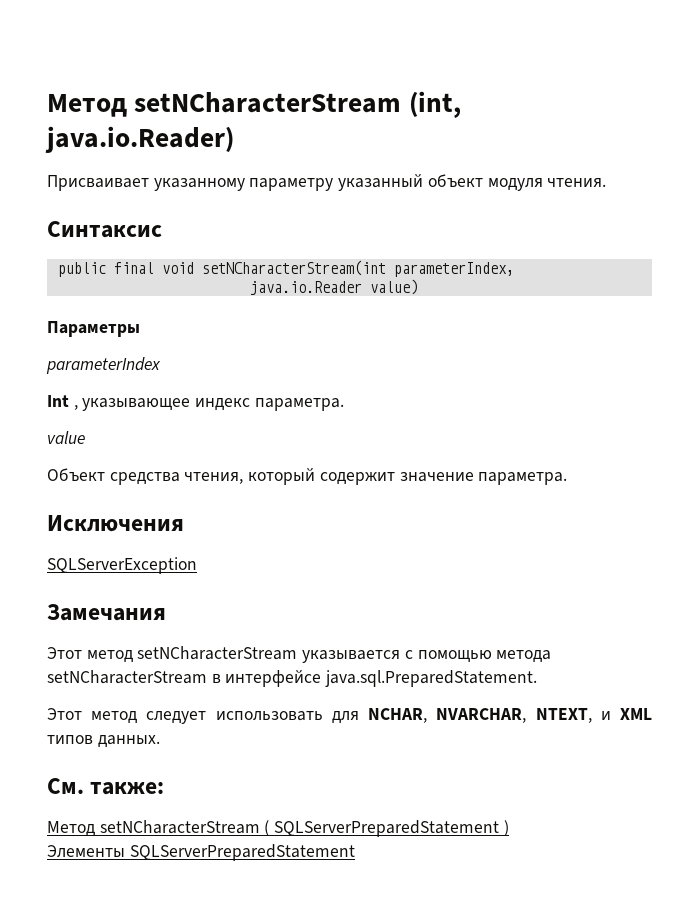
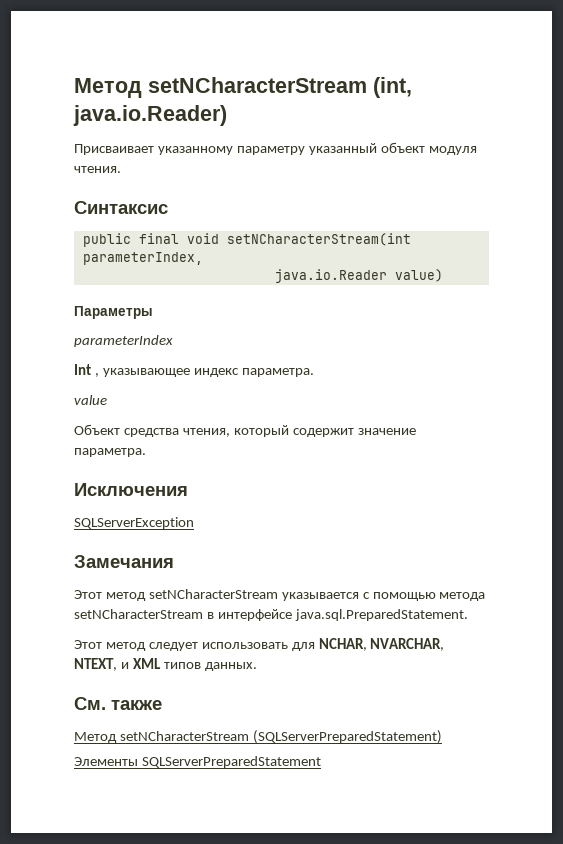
[90,782,165,795] [47,820,509,837] также: // Метод setNCharacterStream ( SQLServerPreparedStatement ) -> [111,700,162,710] [74,730,442,744] также // Метод setNCharacterStream (SQLServerPreparedStatement)

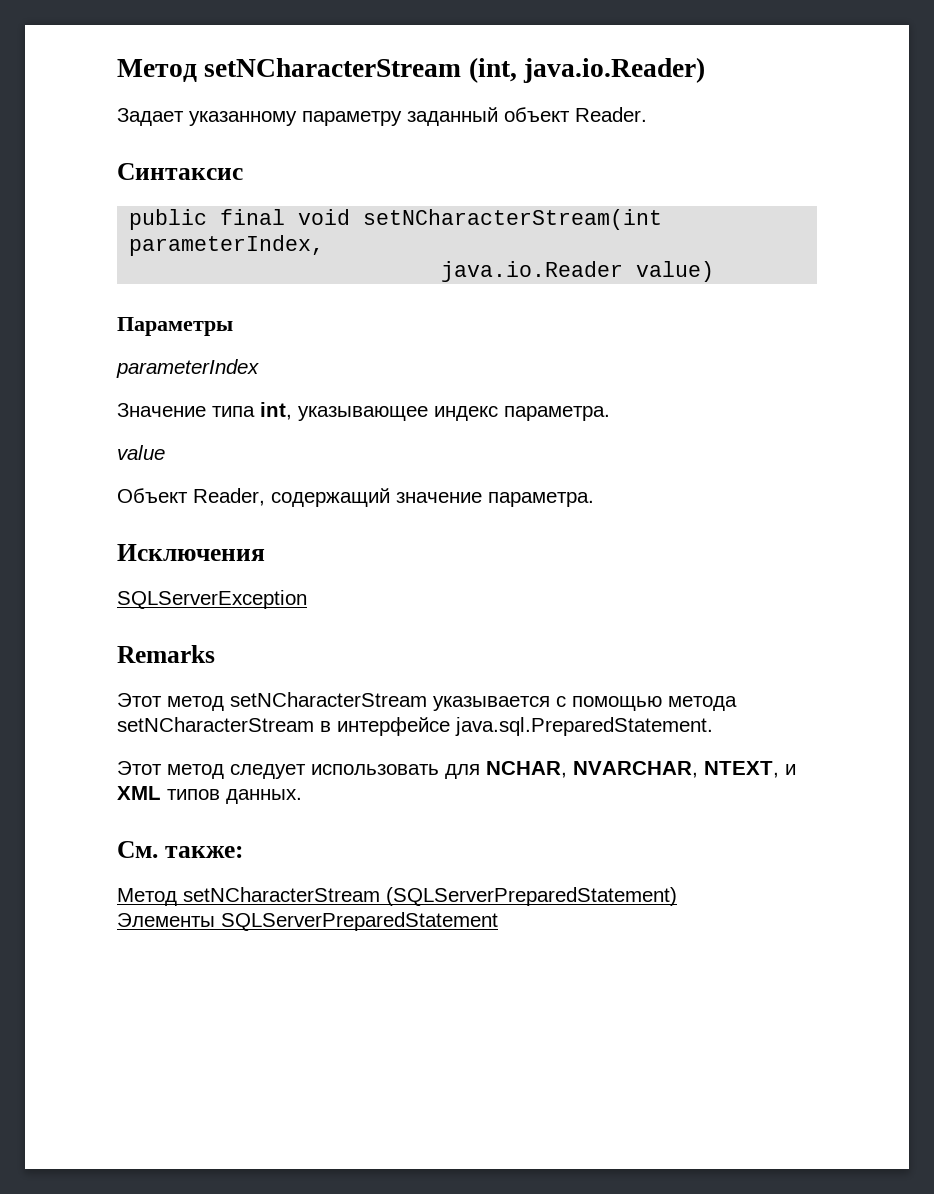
[74,144,154,155] Присваивает -> [117,108,184,126] Задает
[308,142,477,155] [74,166,121,173] указанный объект модуля чтения. -> [407,107,647,126] заданный объект Reader.
[74,364,99,377] Int , -> [117,402,292,420] Значение типа int,
[123,425,354,437] средства чтения, который содержит -> [193,488,390,507] Reader, содержащий
[74,555,174,568] Замечания -> [117,645,215,663] Remarks
[111,700,162,710] также -> [164,846,243,858] также:

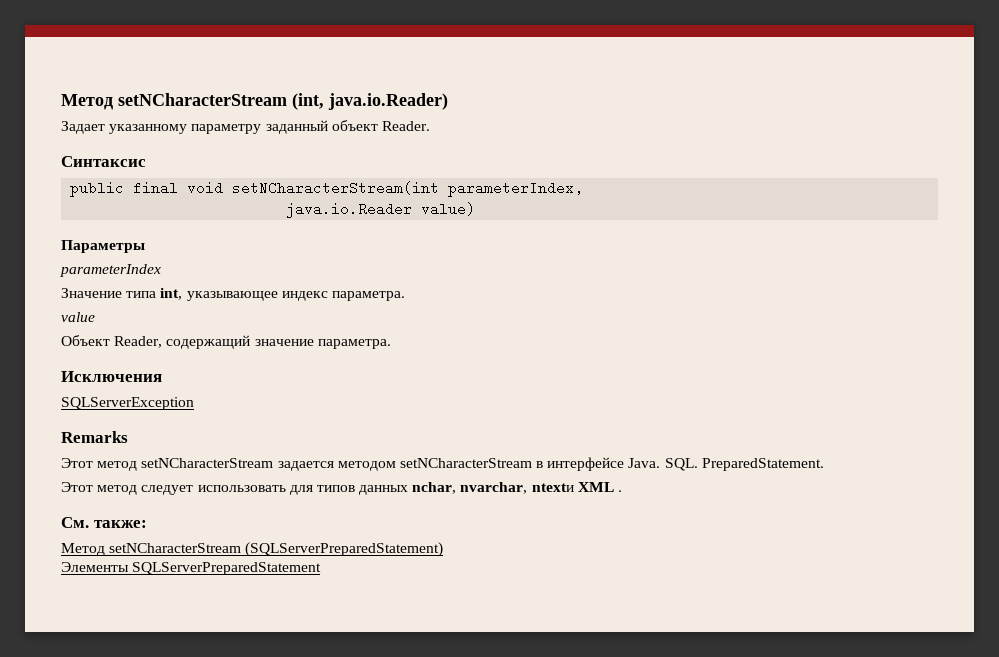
[433,696,737,711] [117,717,713,736] указывается с помощью метода setNCharacterStream в интерфейсе java.sql.PreparedStatement. -> [277,457,824,471] задается методом setNCharacterStream в интерфейсе Java. SQL. PreparedStatement.
[486,761,796,778] [117,786,302,804] NCHAR, NVARCHAR, NTEXT, и XML типов данных. -> [316,482,623,495] типов данных nchar, nvarchar, ntextи XML .

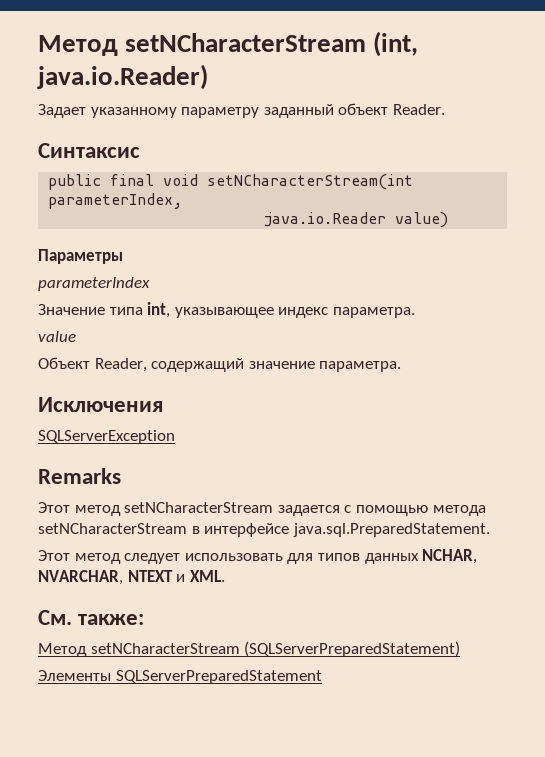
[337,457,824,471] методом setNCharacterStream в интерфейсе Java. SQL. PreparedStatement. -> [344,505,486,516] [38,523,490,537] с помощью метода setNCharacterStream в интерфейсе java.sql.PreparedStatement.
[412,482,623,494] nchar, nvarchar, ntextи XML . -> [422,549,478,564] [38,570,225,585] NCHAR, NVARCHAR, NTEXT и XML.

